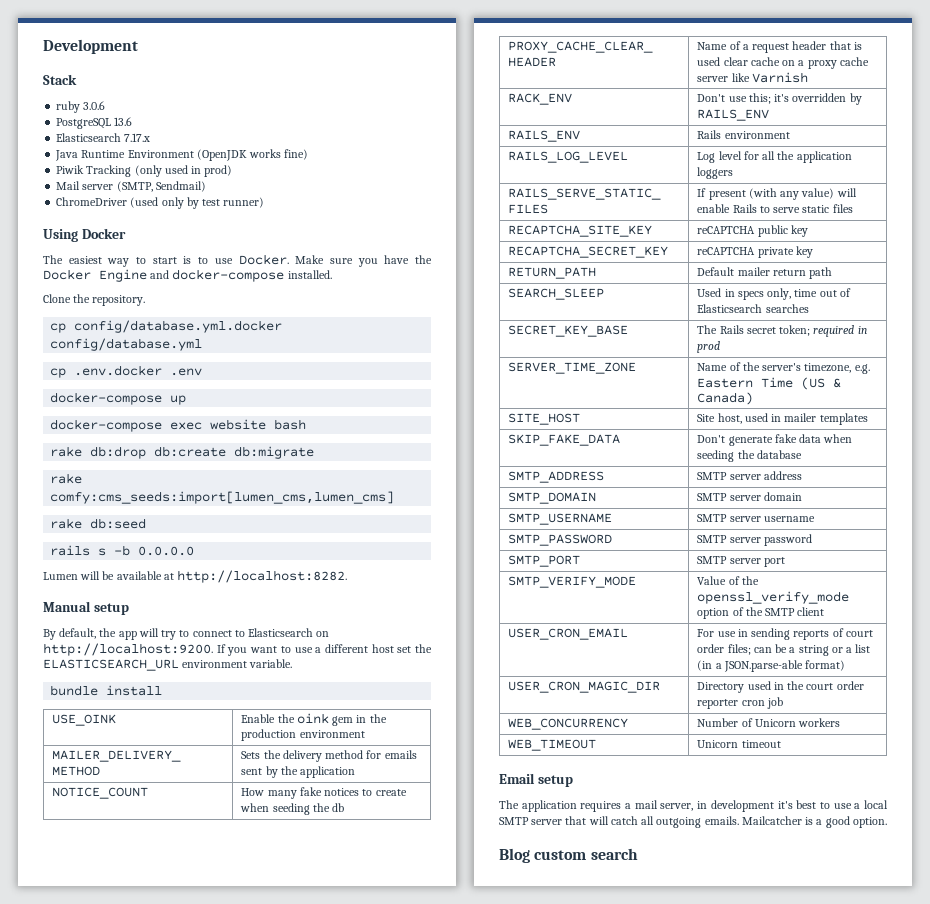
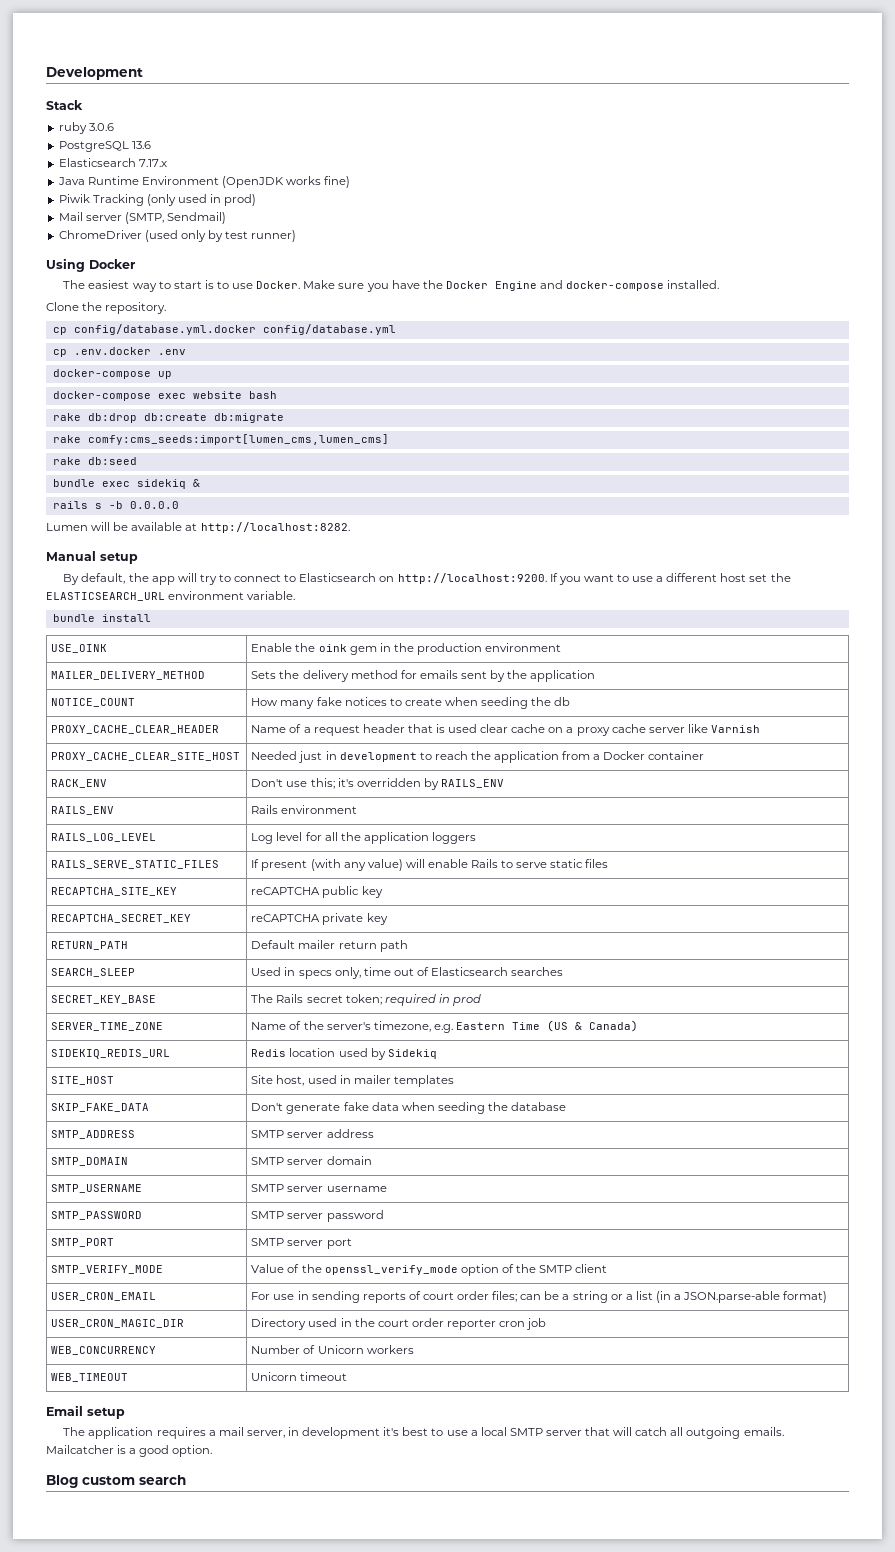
(147, 523) none -> [52,479,200,489] // bundle exec sidekiq &
(808, 77) none -> [51,752,241,761] [251,751,705,763] // PROXY_CACHE_CLEAR_SITE_HOST | Needed just in development to reach the application from a Docker container
(754, 398) none -> [51,1049,171,1059] [251,1048,437,1060] // SIDEKIQ_REDIS_URL | Redis location used by Sidekiq

